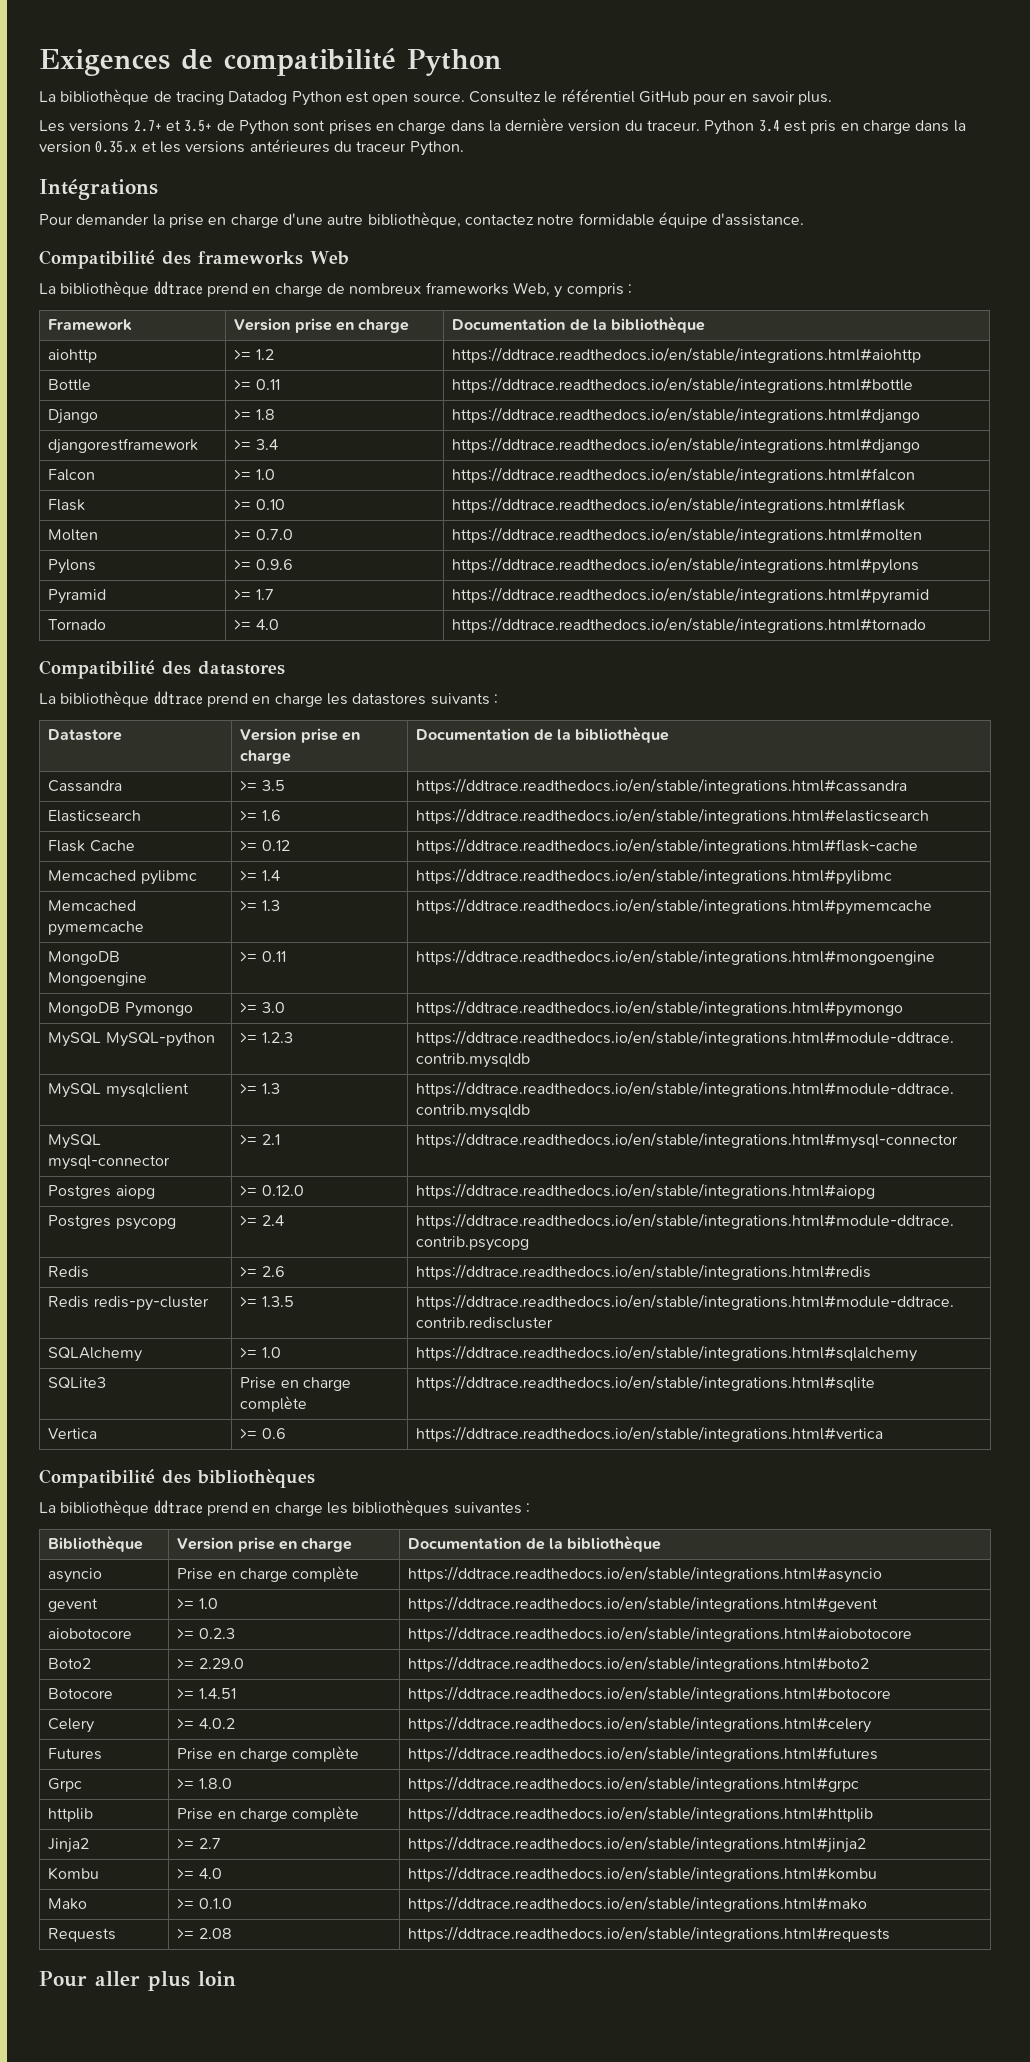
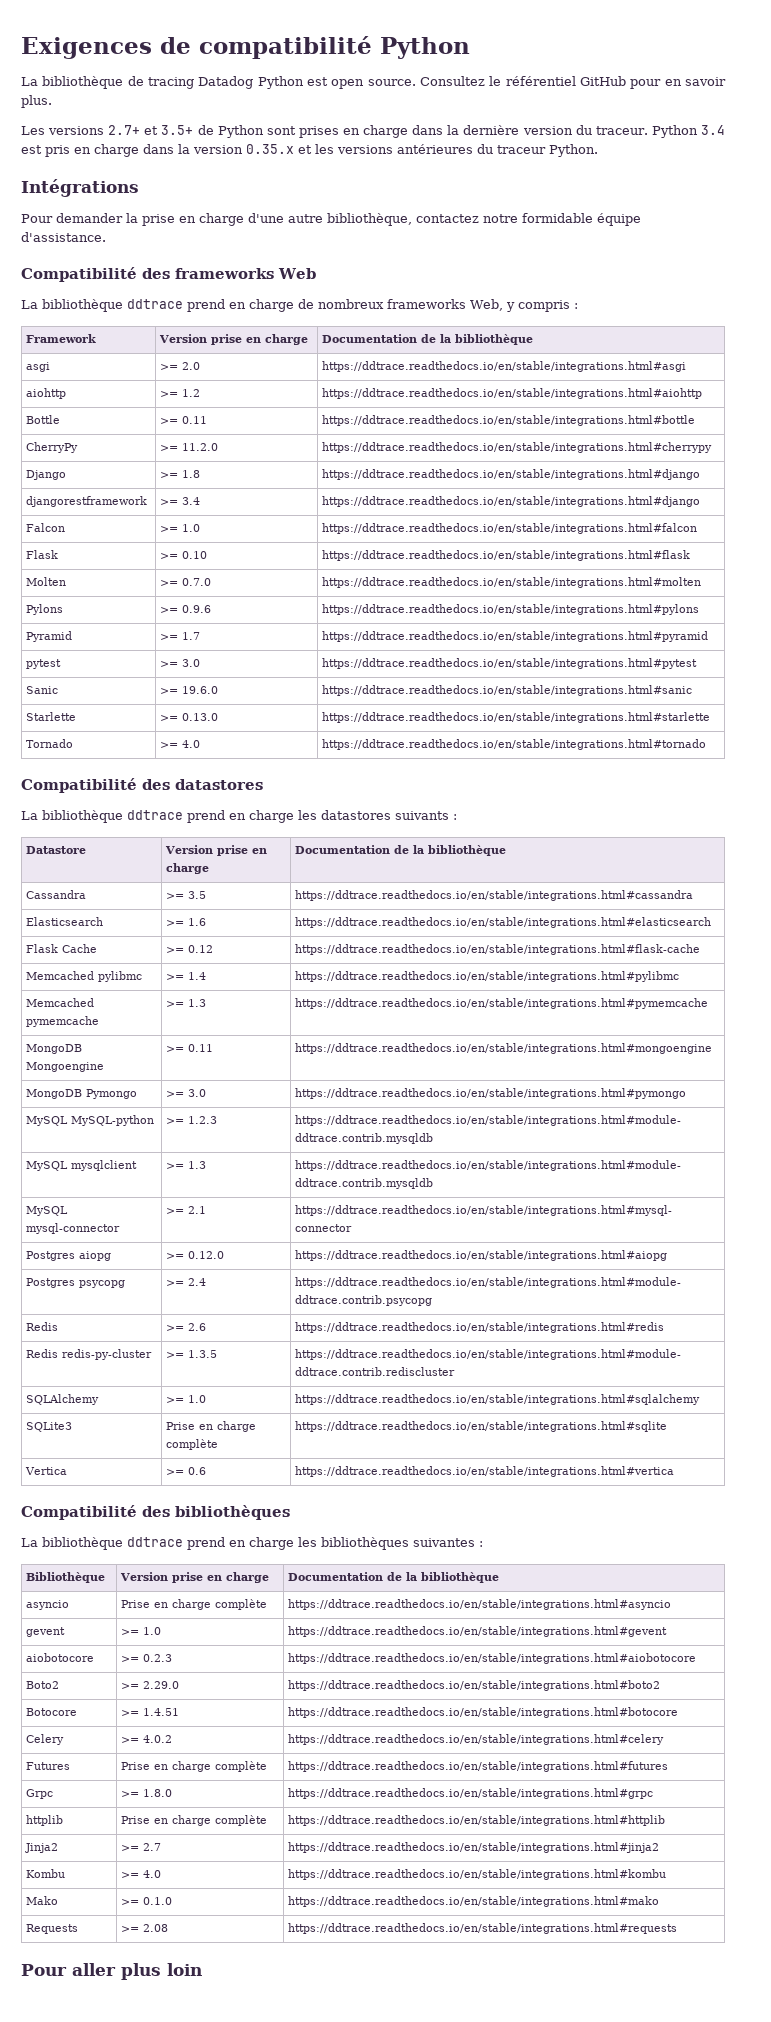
(706, 324) none -> [26,362,51,372] [160,362,201,370] [322,361,687,372] // asgi | >= 2.0 | https://ddtrace.readthedocs.io/en/stable/integrations.html#asgi
(914, 385) none -> [26,442,79,453] [160,443,219,451] [322,442,713,453] // CherryPy | >= 11.2.0 | https://ddtrace.readthedocs.io/en/stable/integrations.html#cherrypy
(930, 595) none -> [26,659,62,669] [160,659,201,667] [322,658,698,669] [26,686,59,694] [160,686,219,694] [322,685,693,696] [26,712,77,721] [160,713,219,721] [322,712,711,723] // pytest | >= 3.0 | https://ddtrace.readthedocs.io/en/stable/integrations.html#pytest // Sanic | >= 19.6.0 | https://ddtrace.readthedocs.io/en/stable/integrations.html#sanic // Starlette | >= 0.13.0 | https://ddtrace.readthedocs.io/en/stable/integrations.html#starlette

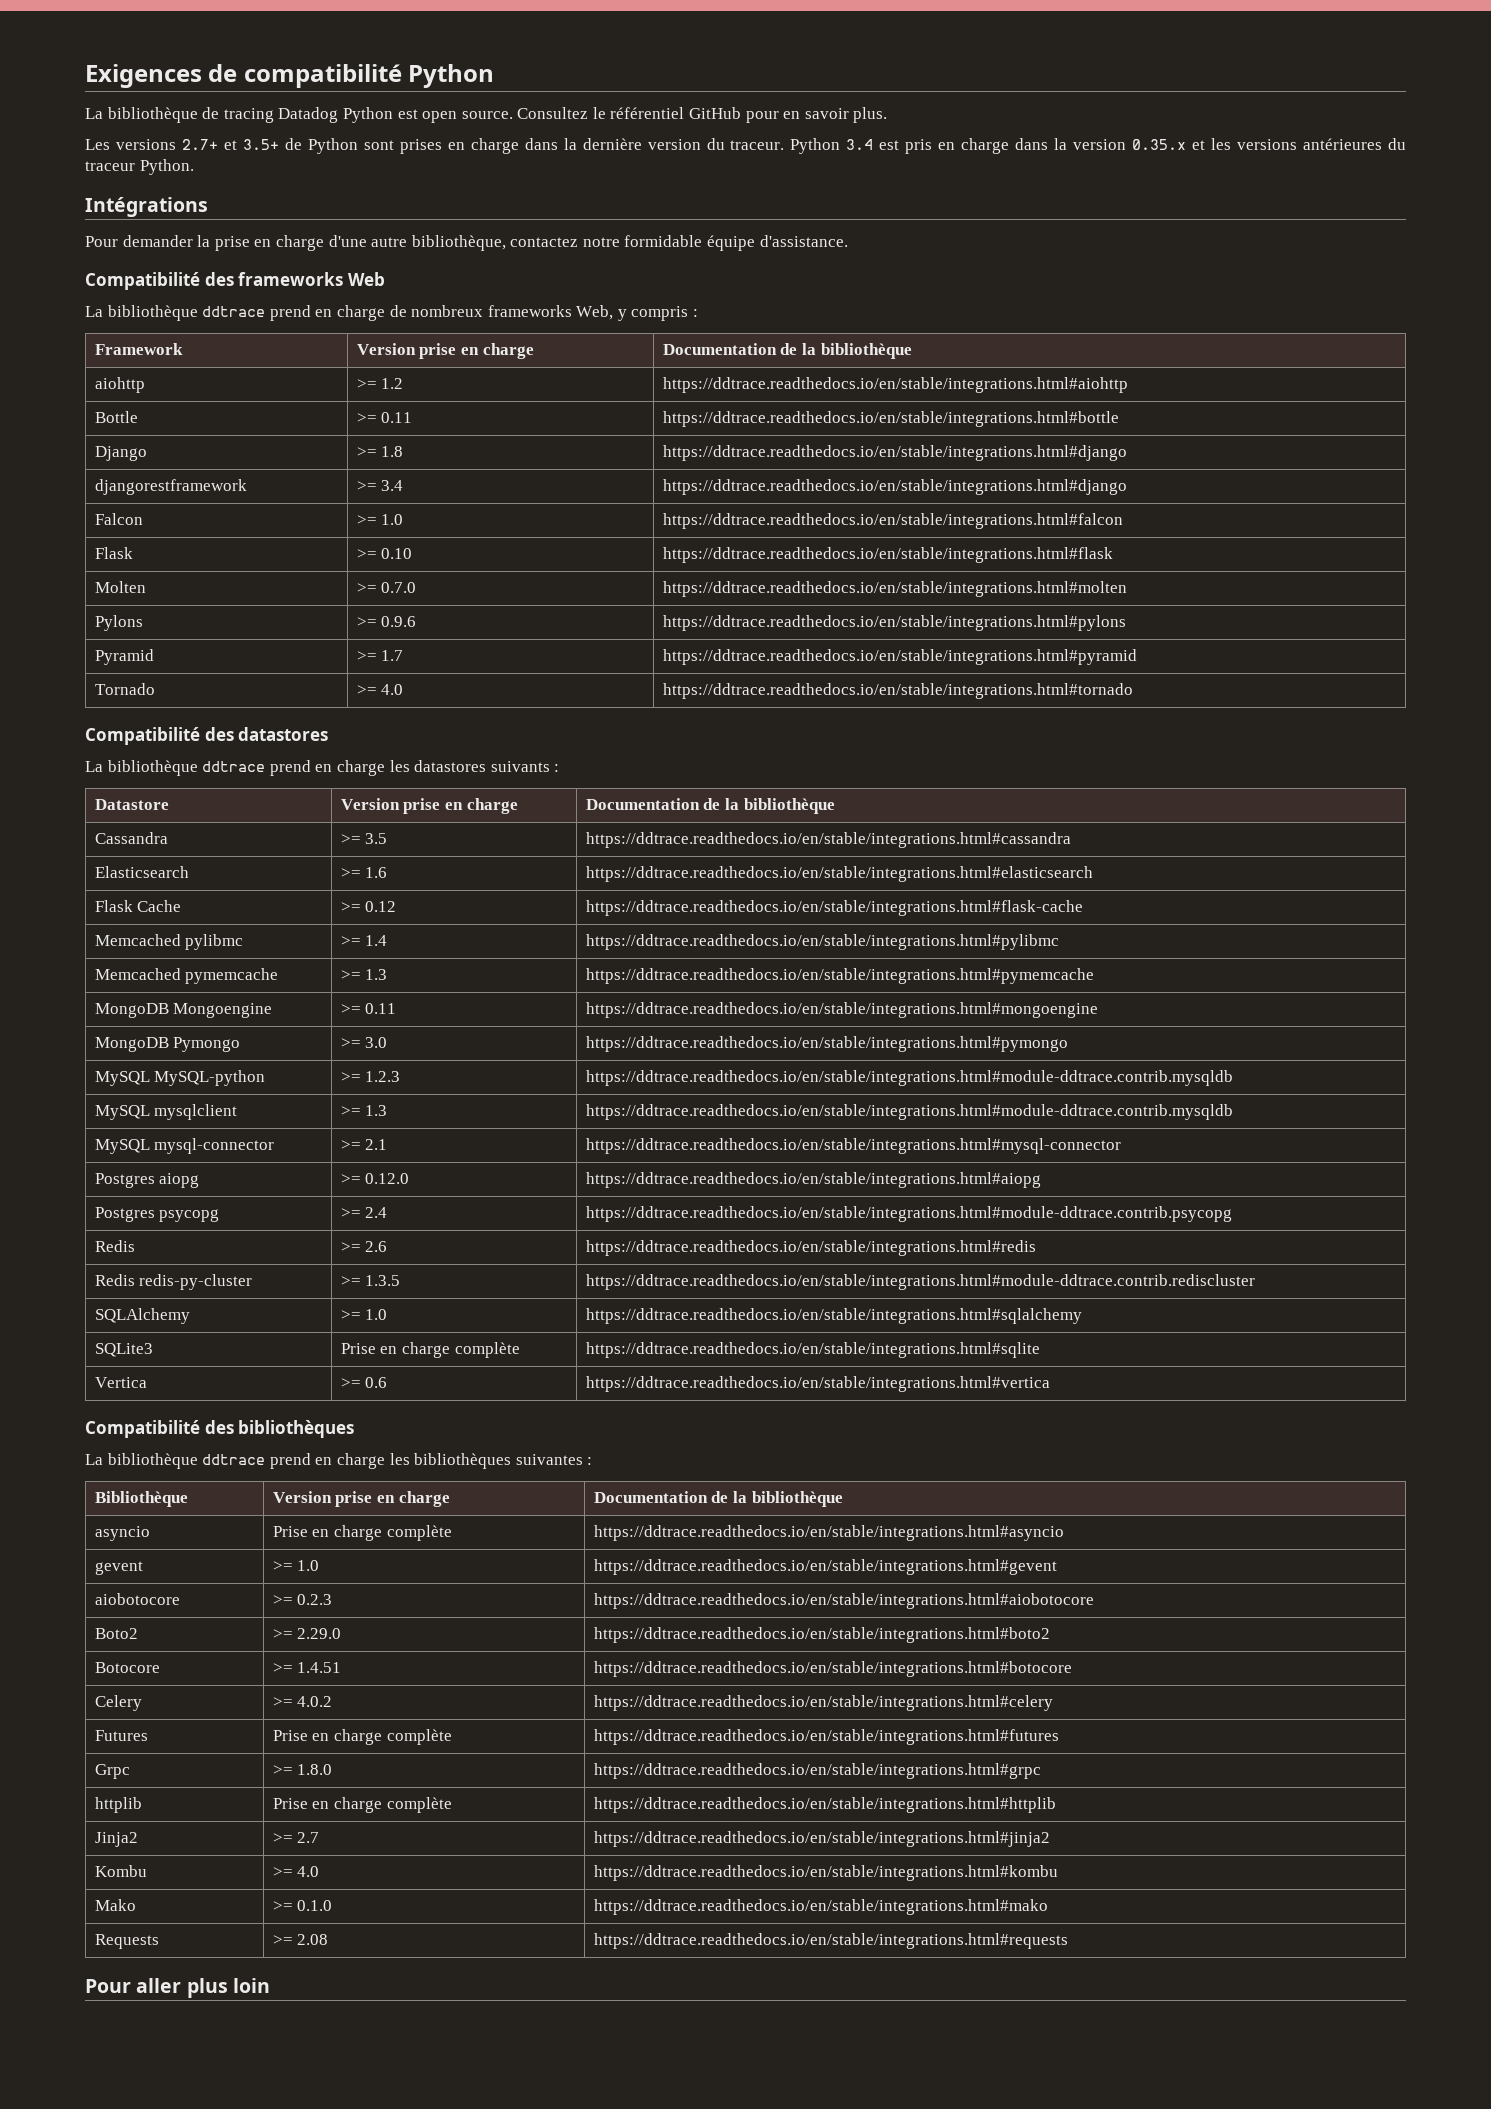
[26,362,51,372] [160,362,201,370] [322,361,687,372] // asgi | >= 2.0 | https://ddtrace.readthedocs.io/en/stable/integrations.html#asgi -> (912, 351) none
[26,442,79,453] [160,443,219,451] [322,442,713,453] // CherryPy | >= 11.2.0 | https://ddtrace.readthedocs.io/en/stable/integrations.html#cherrypy -> (1119, 419) none
[26,659,62,669] [160,659,201,667] [322,658,698,669] [26,686,59,694] [160,686,219,694] [322,685,693,696] [26,712,77,721] [160,713,219,721] [322,712,711,723] // pytest | >= 3.0 | https://ddtrace.readthedocs.io/en/stable/integrations.html#pytest // Sanic | >= 19.6.0 | https://ddtrace.readthedocs.io/en/stable/integrations.html#sanic // Starlette | >= 0.13.0 | https://ddtrace.readthedocs.io/en/stable/integrations.html#starlette -> (1137, 657) none

